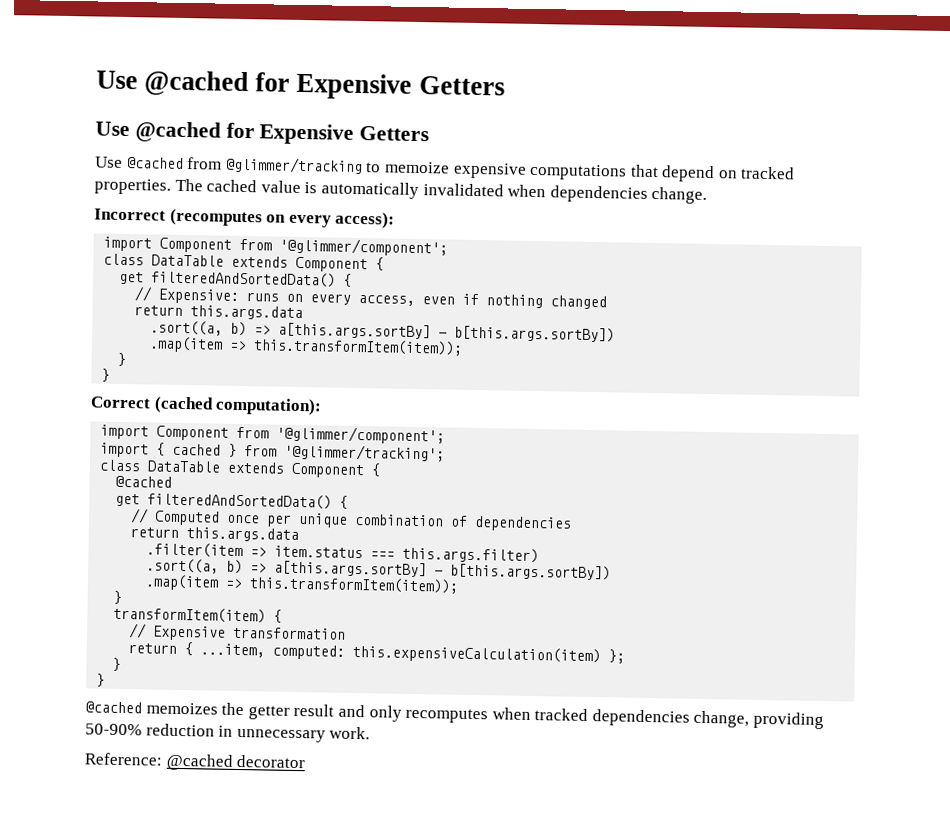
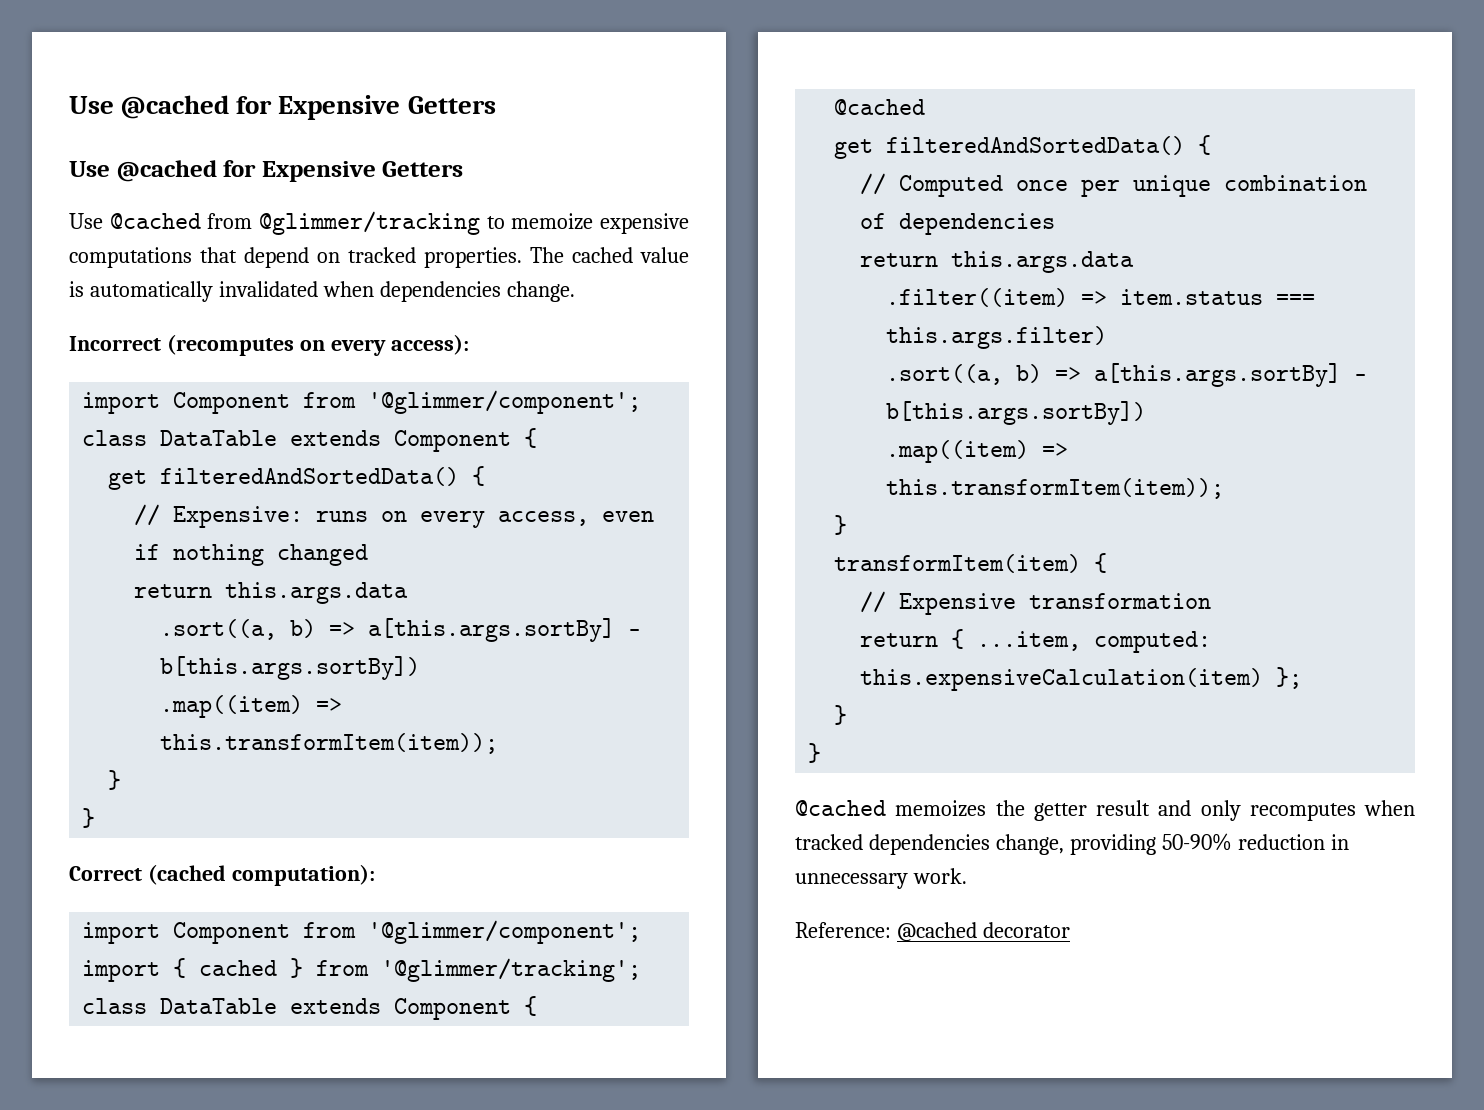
[149,336,224,353] .map(item -> [160,695,304,718] .map((item)
[146,542,244,559] .filter(item -> [886,288,1069,307] .filter((item)
[145,574,220,591] .map(item -> [886,440,1030,463] .map((item)

